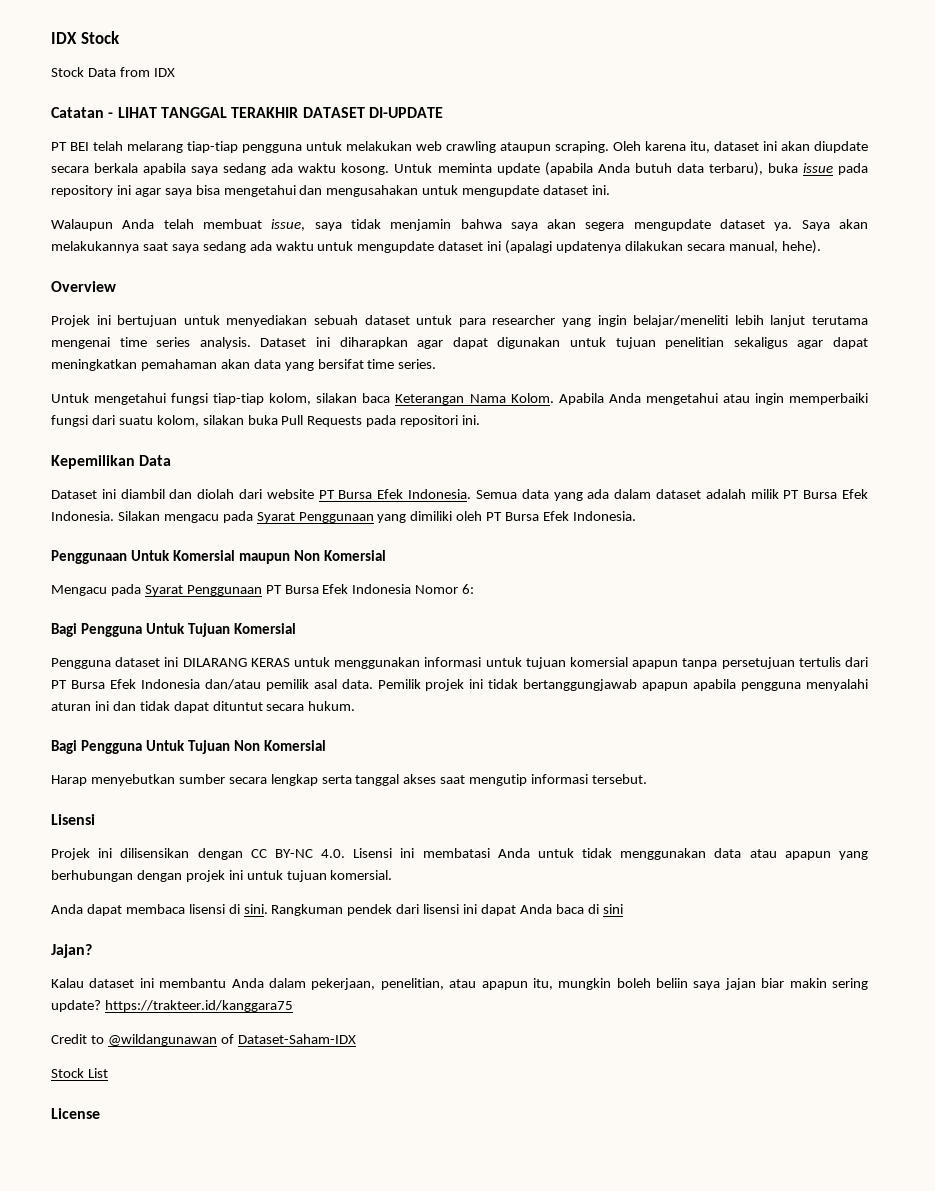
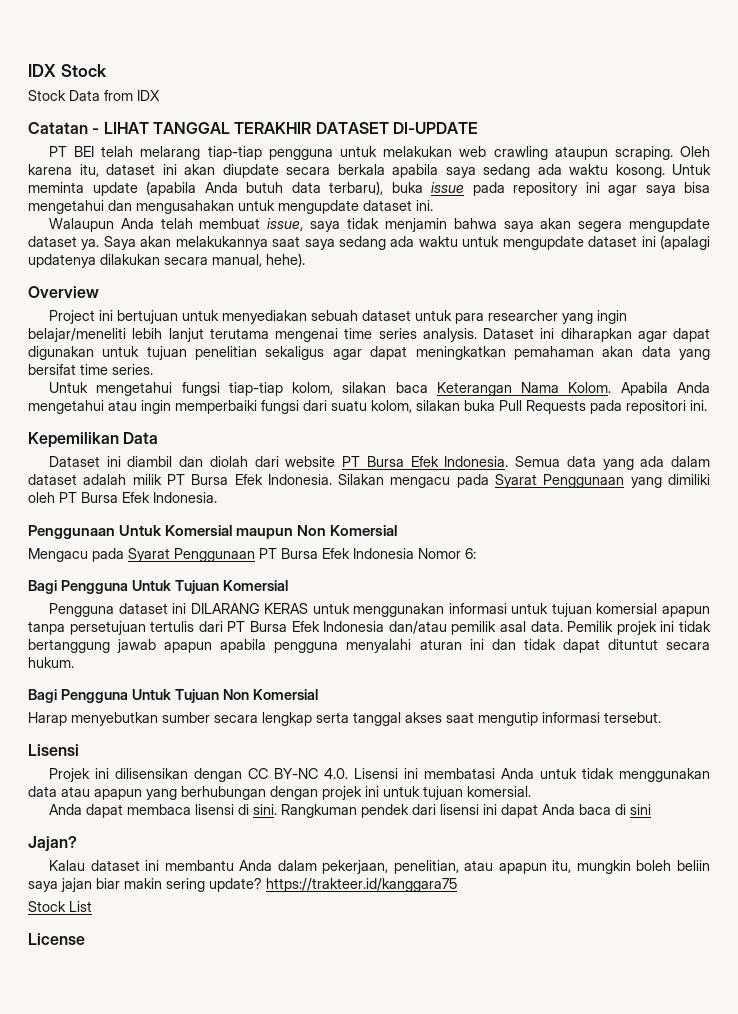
[51,315,90,327] Projek -> [48,310,95,324] Project
[523,679,638,691] bertanggungjawab -> [28,639,157,653] bertanggung jawab
[51,1034,356,1046] // Credit to @wildangunawan of Dataset-Saham-IDX -> (457, 885) none

